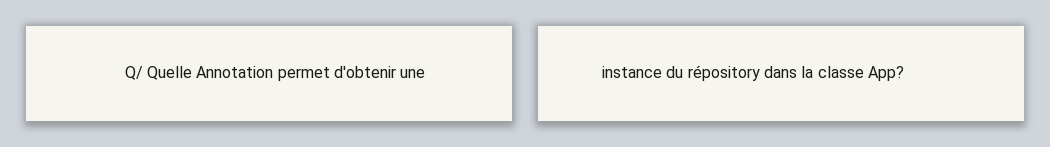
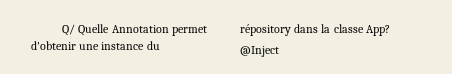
(904, 73) none -> [240,46,279,57] // @Inject

